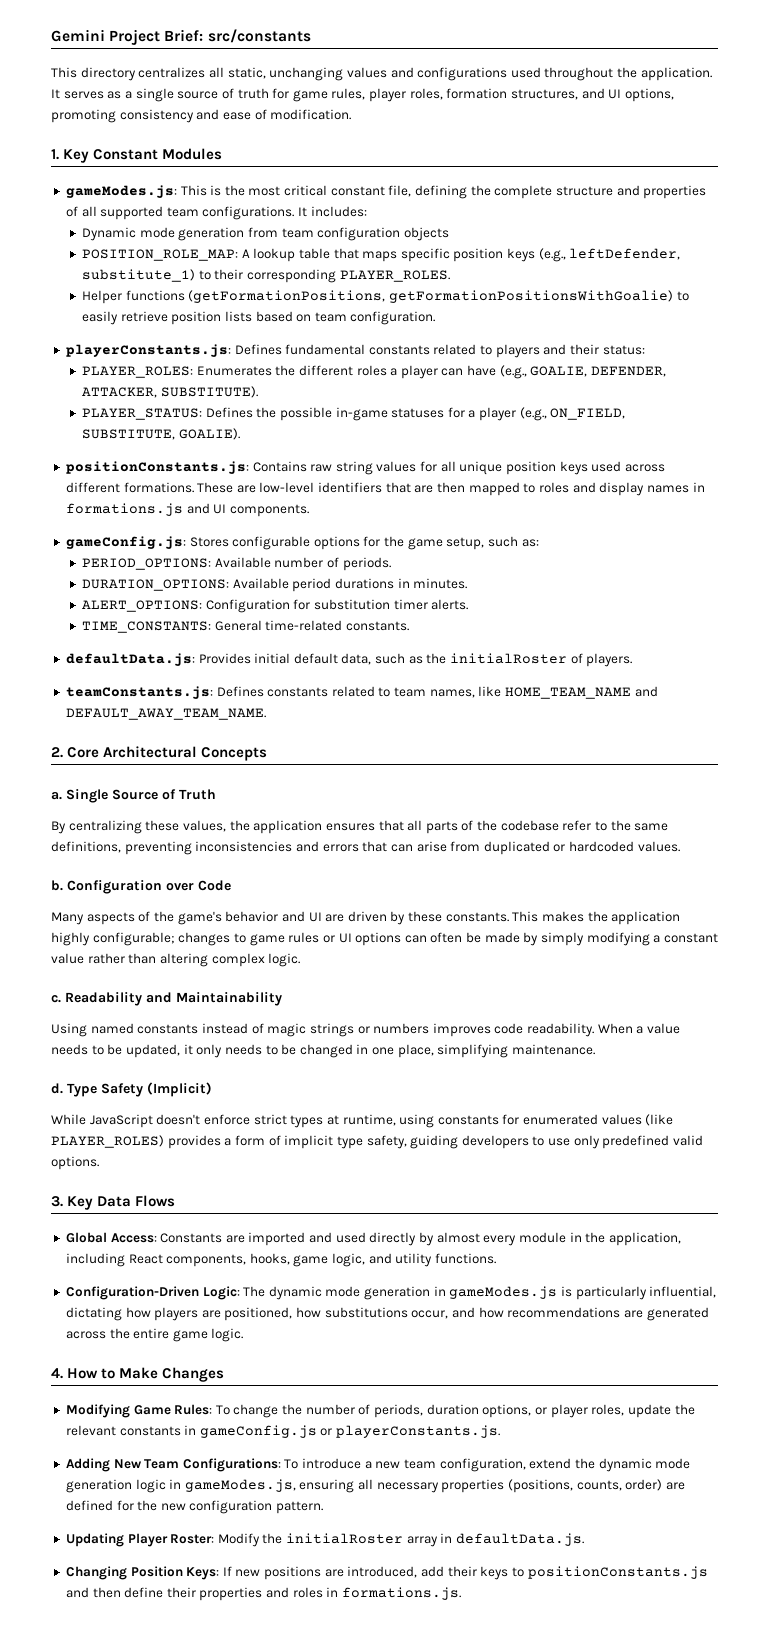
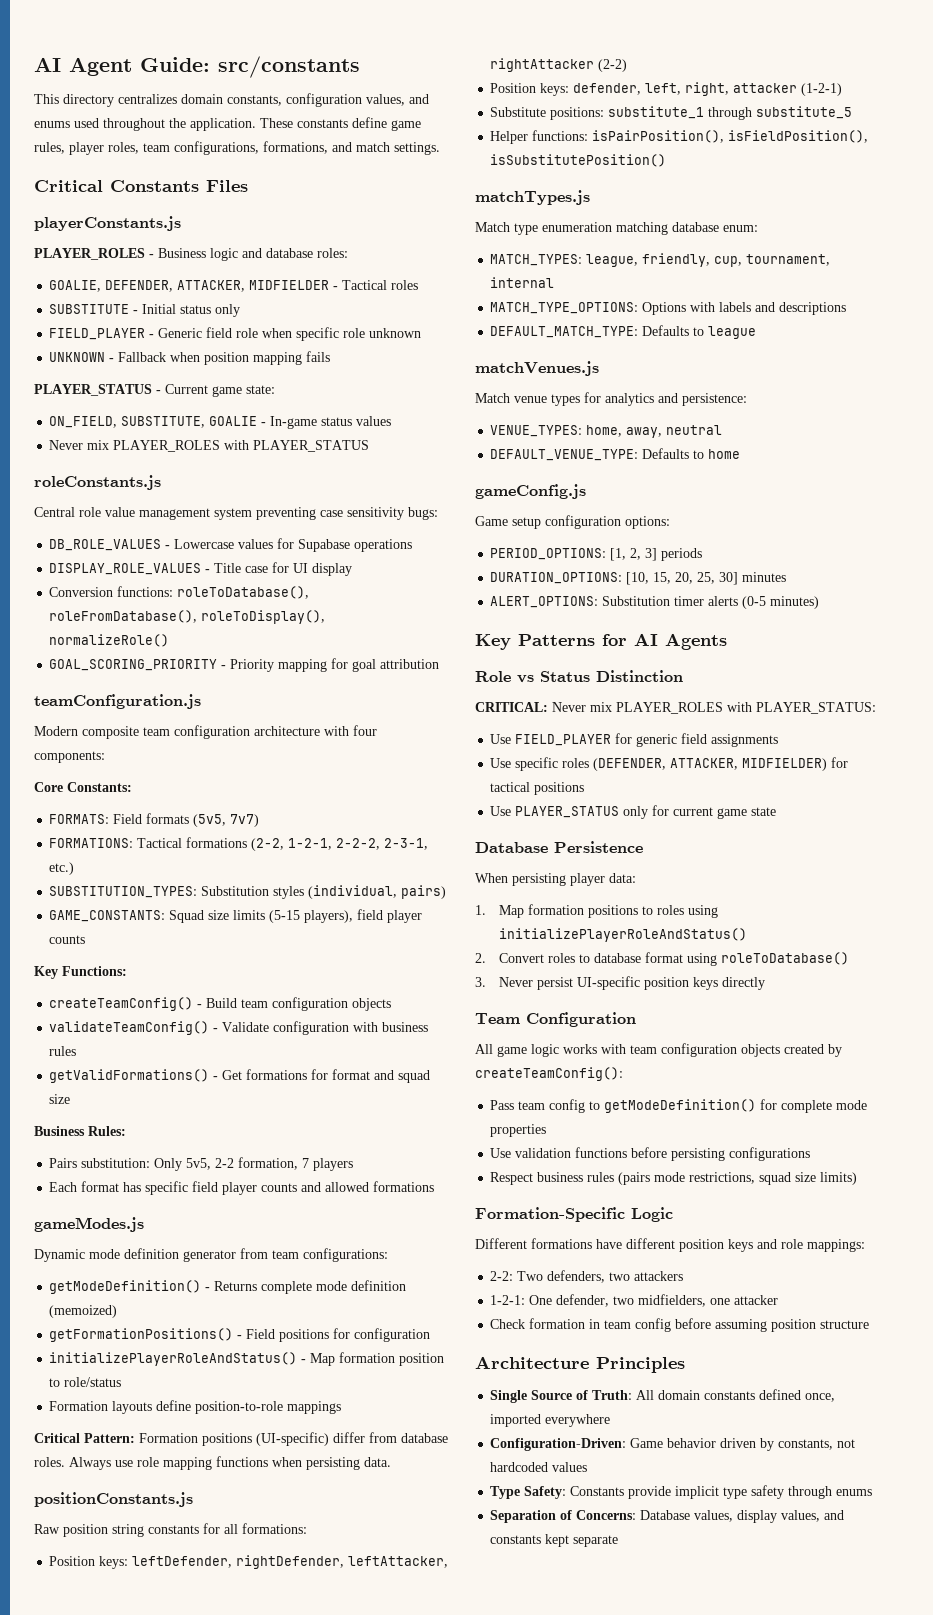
[51,29,204,45] Gemini Project Brief: -> [34,57,210,76] AI Agent Guide:
[208,67,712,81] [51,88,674,102] [51,109,352,123] [51,148,223,163] [65,185,707,199] [65,206,367,220] [81,227,449,241] [81,248,681,262] [81,269,450,283] [81,290,689,304] [81,311,436,325] [65,344,645,358] [81,365,667,379] [81,386,258,398] [81,407,626,421] [81,428,240,440] [65,461,665,475] [65,482,705,496] [65,503,309,517] [65,536,539,550] [81,557,391,571] [81,578,468,592] [81,599,469,613] [81,620,409,633] [65,653,633,667] [65,686,658,699] [65,708,266,720] [51,746,268,761] [51,789,216,803] [51,820,669,834] [51,841,680,855] [51,880,231,894] [51,911,681,925] [51,932,718,946] [51,953,301,967] [51,992,282,1006] [51,1023,681,1037] [51,1044,596,1058] [51,1082,212,1097] [51,1114,674,1128] [51,1135,704,1149] [51,1156,99,1170] [51,1195,176,1210] [65,1232,681,1246] [65,1253,497,1267] [65,1286,717,1300] [65,1307,709,1321] [65,1328,244,1342] [51,1367,225,1382] [65,1404,695,1418] [65,1425,501,1438] [65,1458,691,1472] [65,1479,685,1493] [65,1500,324,1514] [65,1533,585,1547] [65,1566,708,1580] [65,1587,462,1601] all static, unchanging values and configurations used throughout the application. It serves as a single source of truth for game rules, player roles, formation structures, and UI options, promoting consistency and ease of modification. // 1. Key Constant Modules // gameModes.js: This is the most critical constant file, defining the complete structure and properties of all supported team configurations. It includes: // Dynamic mode generation from team configuration objects // POSITION_ROLE_MAP: A lookup table that maps specific position keys (e.g., leftDefender, substitute_1) to their corresponding PLAYER_ROLES. // Helper functions (getFormationPositions, getFormationPositionsWithGoalie) to easily retrieve position lists based on team configuration. // playerConstants.js: Defines fundamental constants related to players and their status: // PLAYER_ROLES: Enumerates the different roles a player can have (e.g., GOALIE, DEFENDER, ATTACKER, SUBSTITUTE). // PLAYER_STATUS: Defines the possible in-game statuses for a player (e.g., ON_FIELD, SUBSTITUTE, GOALIE). // positionConstants.js: Contains raw string values for all unique position keys used across different formations. These are low-level identifiers that are then mapped to roles and display names in formations.js and UI components. // gameConfig.js: Stores configurable options for the game setup, such as: // PERIOD_OPTIONS: Available number of periods. // DURATION_OPTIONS: Available period durations in minutes. // ALERT_OPTIONS: Configuration for substitution timer alerts. // TIME_CONSTANTS: General time-related constants. // defaultData.js: Provides initial default data, such as the initialRoster of players. // teamConstants.js: Defines constants related to team names, like HOME_TEAM_NAME and DEFAULT_AWAY_TEAM_NAME. // 2. Core Architectural Concepts // a. Single Source of Truth // By centralizing these values, the application ensures that all parts of the codebase refer to the same definitions, preventing inconsistencies and errors that can arise from duplicated or hardcoded values. // b. Configuration over Code // Many aspects of the game's behavior and UI are driven by these constants. This makes the application highly configurable; changes to game rules or UI options can often be made by simply modifying a constant value rather than altering complex logic. // c. Readability and Maintainability // Using named constants instead of magic strings or numbers improves code readability. When a value needs to be updated, it only needs to be changed in one place, simplifying maintenance. // d. Type Safety (Implicit) // While JavaScript doesn't enforce strict types at runtime, using constants for enumerated values (like PLAYER_ROLES) provides a form of implicit type safety, guiding developers to use only predefined valid options. // 3. Key Data Flows // Global Access: Constants are imported and used directly by almost every module in the application, including React components, hooks, game logic, and utility functions. // Configuration-Driven Logic: The dynamic mode generation in gameModes.js is particularly influential, dictating how players are positioned, how substitutions occur, and how recommendations are generated across the entire game logic. // 4. How to Make Changes // Modifying Game Rules: To change the number of periods, duration options, or player roles, update the relevant constants in gameConfig.js or playerConstants.js. // Adding New Team Configurations: To introduce a new team configuration, extend the dynamic mode generation logic in gameModes.js, ensuring all necessary properties (positions, counts, order) are defined for the new configuration pattern. // Updating Player Roster: Modify the initialRoster array in defaultData.js. // Changing Position Keys: If new positions are introduced, add their keys to positionConstants.js and then define their properties and roles in formations.js. -> [181,93,429,107] [34,117,421,131] [34,141,440,155] [34,180,248,192] [34,216,181,231] [34,248,348,261] [49,280,419,292] [49,304,241,317] [49,327,422,341] [49,351,331,365] [34,384,275,397] [49,416,392,429] [49,440,370,452] [34,475,161,490] [34,507,438,520] [49,538,413,552] [49,562,353,576] [49,586,310,599] [49,610,326,624] [49,634,170,647] [49,658,440,672] [34,694,201,709] [34,725,377,739] [34,751,105,763] [34,782,132,792] [49,813,260,827] [49,837,429,851] [49,862,75,875] [49,885,447,899] [49,909,423,923] [49,935,86,944] [34,966,127,979] [49,997,392,1011] [49,1021,429,1035] [49,1046,77,1056] [49,1069,431,1083] [49,1094,71,1104] [34,1126,126,1136] [49,1157,354,1171] [49,1181,435,1195] [34,1217,144,1232] [34,1248,388,1262] [49,1280,407,1294] [49,1305,118,1318] [49,1328,431,1342] [49,1352,445,1366] [49,1377,122,1387] [49,1400,342,1414] [34,1432,448,1446] [34,1456,391,1470] [34,1492,193,1507] [34,1523,307,1537] [49,1555,449,1569] [490,58,628,72] [490,82,843,96] [490,106,853,120] [490,130,869,144] [490,154,667,167] [475,190,590,205] [475,222,758,235] [490,253,831,267] [490,277,555,288] [490,302,847,315] [490,325,757,339] [475,361,599,376] [475,392,747,406] [490,425,723,438] [490,448,741,461] [475,484,586,499] [475,515,670,529] [490,548,703,561] [490,572,787,585] [490,596,820,609] [475,633,727,650] [475,670,683,683] [475,702,876,714] [490,733,779,747] [490,757,849,771] [490,782,585,795] [490,805,777,819] [475,841,643,853] [475,873,636,886] [475,904,718,918] [498,928,747,942] [475,952,849,966] [475,976,765,990] [475,1012,636,1027] [475,1043,842,1057] [475,1067,623,1081] [490,1099,868,1113] [490,1124,547,1137] [490,1147,811,1161] [490,1172,858,1185] [475,1207,673,1222] [475,1238,865,1252] [490,1270,684,1283] [490,1294,779,1307] [490,1318,870,1332] [475,1356,685,1373] [490,1389,836,1403] [490,1414,611,1427] [490,1438,856,1451] [490,1462,588,1472] [490,1485,873,1499] [490,1510,845,1523] [490,1534,619,1547] domain constants, configuration values, and enums used throughout the application. These constants define game rules, player roles, team configurations, formations, and match settings. // Critical Constants Files // playerConstants.js // PLAYER_ROLES - Business logic and database roles: // GOALIE, DEFENDER, ATTACKER, MIDFIELDER - Tactical roles // SUBSTITUTE - Initial status only // FIELD_PLAYER - Generic field role when specific role unknown // UNKNOWN - Fallback when position mapping fails // PLAYER_STATUS - Current game state: // ON_FIELD, SUBSTITUTE, GOALIE - In-game status values // Never mix PLAYER_ROLES with PLAYER_STATUS // roleConstants.js // Central role value management system preventing case sensitivity bugs: // DB_ROLE_VALUES - Lowercase values for Supabase operations // DISPLAY_ROLE_VALUES - Title case for UI display // Conversion functions: roleToDatabase(), roleFromDatabase(), roleToDisplay(), normalizeRole() // GOAL_SCORING_PRIORITY - Priority mapping for goal attribution // teamConfiguration.js // Modern composite team configuration architecture with four components: // Core Constants: // FORMATS: Field formats (5v5, 7v7) // FORMATIONS: Tactical formations (2-2, 1-2-1, 2-2-2, 2-3-1, etc.) // SUBSTITUTION_TYPES: Substitution styles (individual, pairs) // GAME_CONSTANTS: Squad size limits (5-15 players), field player counts // Key Functions: // createTeamConfig() - Build team configuration objects // validateTeamConfig() - Validate configuration with business rules // getValidFormations() - Get formations for format and squad size // Business Rules: // Pairs substitution: Only 5v5, 2-2 formation, 7 players // Each format has specific field player counts and allowed formations // gameModes.js // Dynamic mode definition generator from team configurations: // getModeDefinition() - Returns complete mode definition (memoized) // getFormationPositions() - Field positions for configuration // initializePlayerRoleAndStatus() - Map formation position to role/status // Formation layouts define position-to-role mappings // Critical Pattern: Formation positions (UI-specific) differ from database roles. Always use role mapping functions when persisting data. // positionConstants.js // Raw position string constants for all formations: // Position keys: leftDefender, rightDefender, leftAttacker, rightAttacker (2-2) // Position keys: defender, left, right, attacker (1-2-1) // Substitute positions: substitute_1 through substitute_5 // Helper functions: isPairPosition(), isFieldPosition(), isSubstitutePosition() // matchTypes.js // Match type enumeration matching database enum: // MATCH_TYPES: league, friendly, cup, tournament, internal // MATCH_TYPE_OPTIONS: Options with labels and descriptions // DEFAULT_MATCH_TYPE: Defaults to league // matchVenues.js // Match venue types for analytics and persistence: // VENUE_TYPES: home, away, neutral // DEFAULT_VENUE_TYPE: Defaults to home // gameConfig.js // Game setup configuration options: // PERIOD_OPTIONS: [1, 2, 3] periods // DURATION_OPTIONS: [10, 15, 20, 25, 30] minutes // ALERT_OPTIONS: Substitution timer alerts (0-5 minutes) // Key Patterns for AI Agents // Role vs Status Distinction // CRITICAL: Never mix PLAYER_ROLES with PLAYER_STATUS: // Use FIELD_PLAYER for generic field assignments // Use specific roles (DEFENDER, ATTACKER, MIDFIELDER) for tactical positions // Use PLAYER_STATUS only for current game state // Database Persistence // When persisting player data: // 1. Map formation positions to roles using initializePlayerRoleAndStatus() // 2. Convert roles to database format using roleToDatabase() // 3. Never persist UI-specific position keys directly // Team Configuration // All game logic works with team configuration objects created by createTeamConfig(): // Pass team config to getModeDefinition() for complete mode properties // Use validation functions before persisting configurations // Respect business rules (pairs mode restrictions, squad size limits) // Formation-Specific Logic // Different formations have different position keys and role mappings: // 2-2: Two defenders, two attackers // 1-2-1: One defender, two midfielders, one attacker // Check formation in team config before assuming position structure // Architecture Principles // Single Source of Truth: All domain constants defined once, imported everywhere // Configuration-Driven: Game behavior driven by constants, not hardcoded values // Type Safety: Constants provide implicit type safety through enums // Separation of Concerns: Database values, display values, and constants kept separate

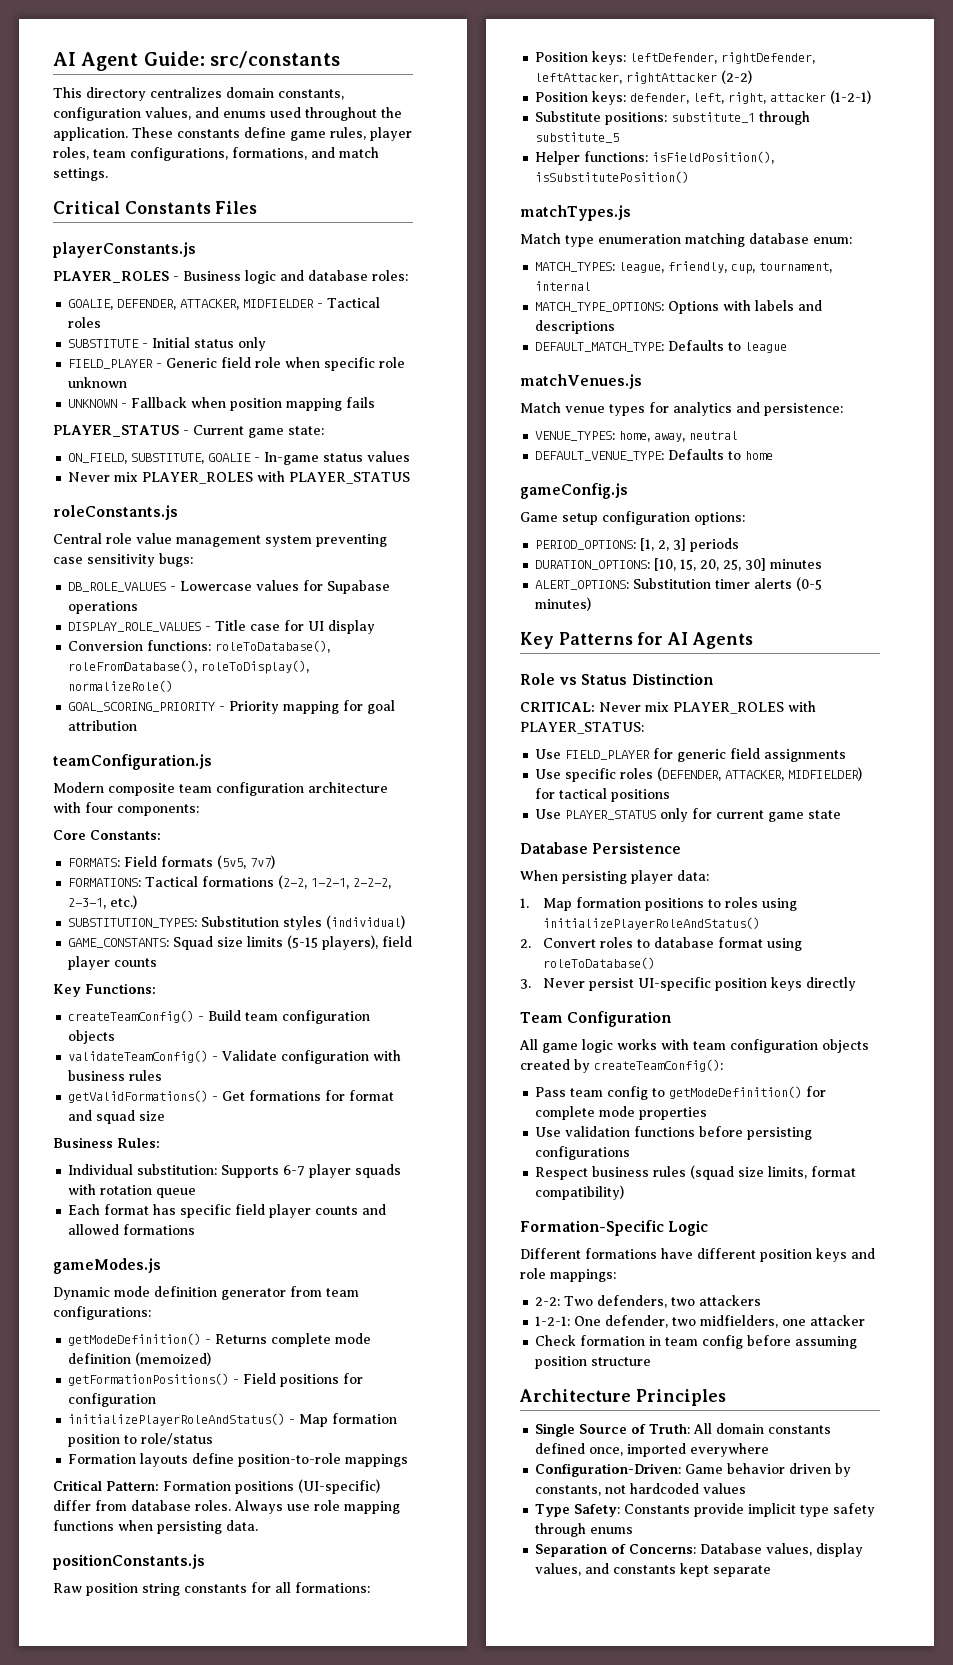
[308,885,447,899] (individual, pairs) -> [326,915,406,929] (individual)
[49,1157,354,1171] Pairs substitution: Only 5v5, 2-2 formation, 7 players -> [68,1164,402,1178] [68,1184,197,1198] Individual substitution: Supports 6-7 player squads with rotation queue
[592,130,725,143] isPairPosition(), -> (649, 156) none
[618,1172,858,1185] (pairs mode restrictions, squad size limits) -> [690,1165,857,1180] [535,1185,625,1200] (squad size limits, format compatibility)

